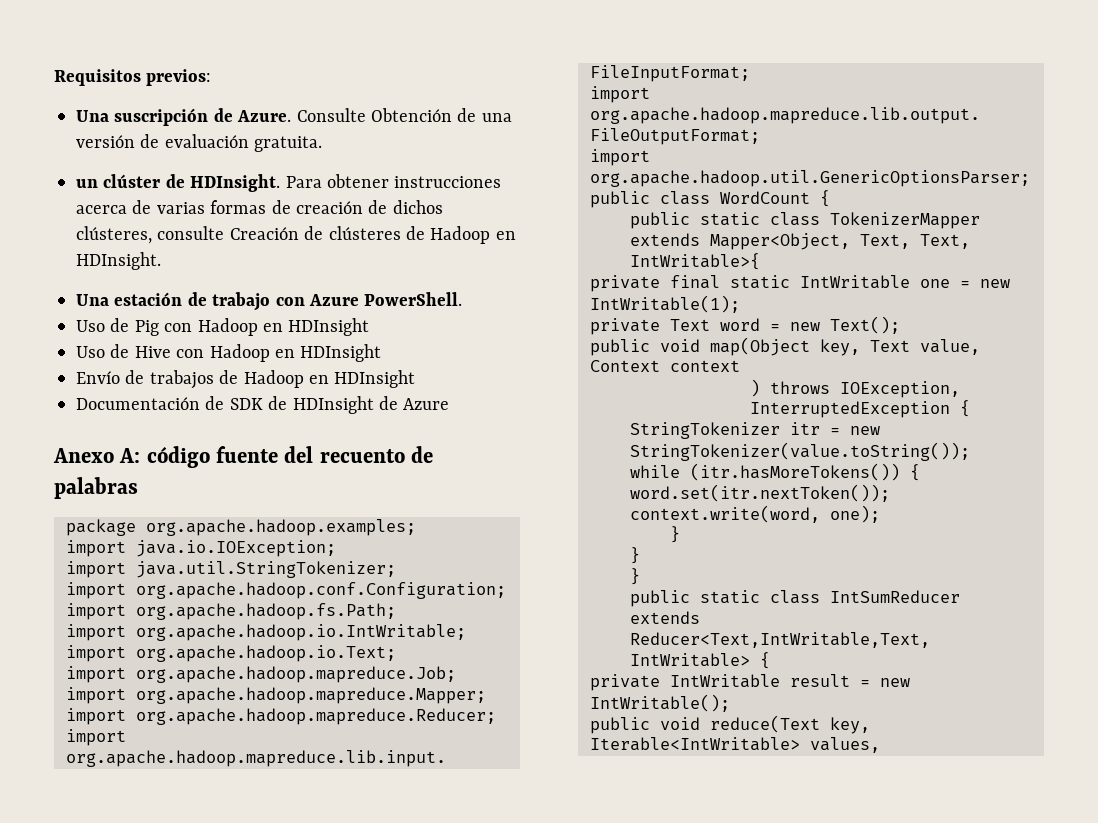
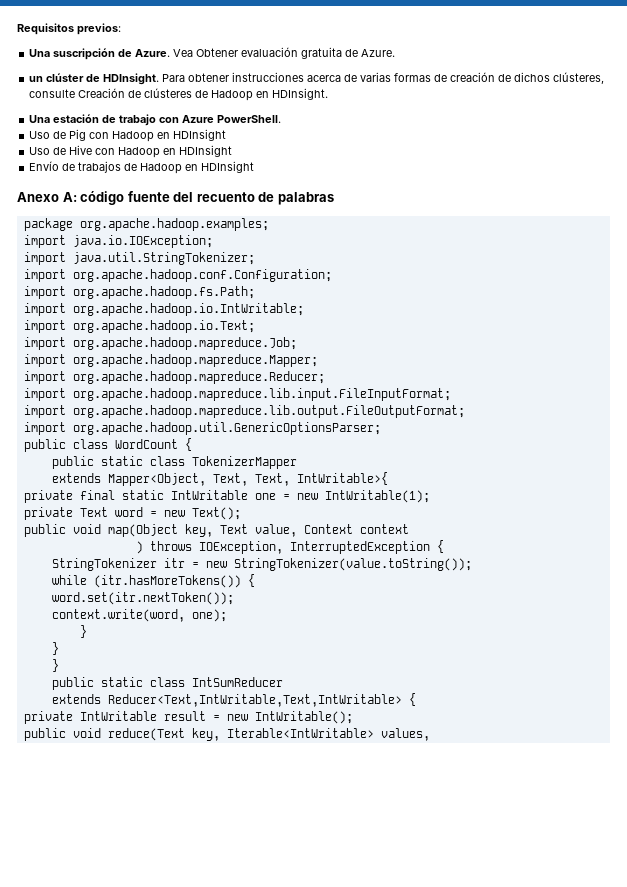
[296,108,512,122] [76,134,323,152] Consulte Obtención de una versión de evaluación gratuita. -> [173,47,396,59] Vea Obtener evaluación gratuita de Azure.
[76,396,450,414] // Documentación de SDK de HDInsight de Azure -> (255, 167) none

